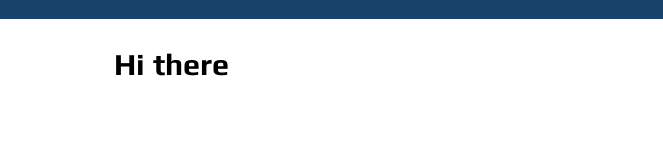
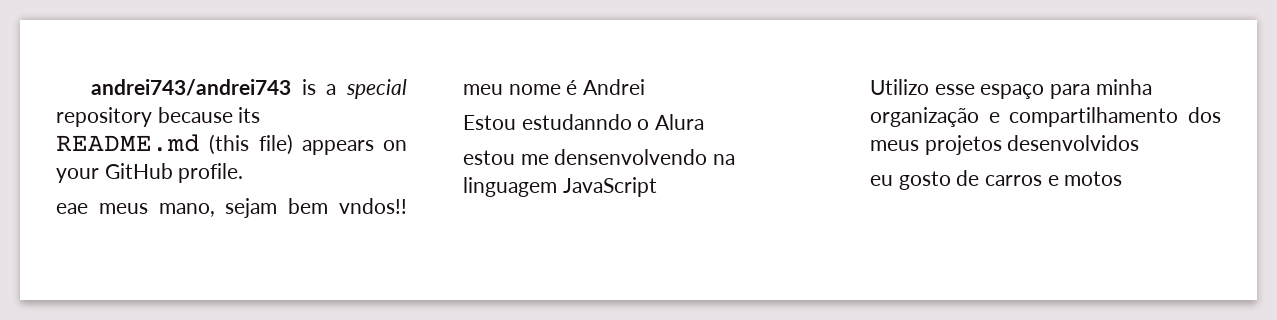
[114,53,230,76] Hi there -> [90,79,407,99] [56,107,261,127] [56,134,407,155] [56,163,244,183] [56,198,407,218] [463,79,646,95] [463,114,705,130] [463,149,736,165] [463,177,657,197] [870,79,1152,99] [870,107,1221,127] [870,135,1140,155] [870,170,1123,190] andrei743/andrei743 is a special repository because its README.md (this file) appears on your GitHub profile. // eae meus mano, sejam bem vndos!! meu nome é Andrei // Estou estudanndo o Alura // estou me densenvolvendo na linguagem JavaScript // Utilizo esse espaço para minha organização e compartilhamento dos meus projetos desenvolvidos // eu gosto de carros e motos

